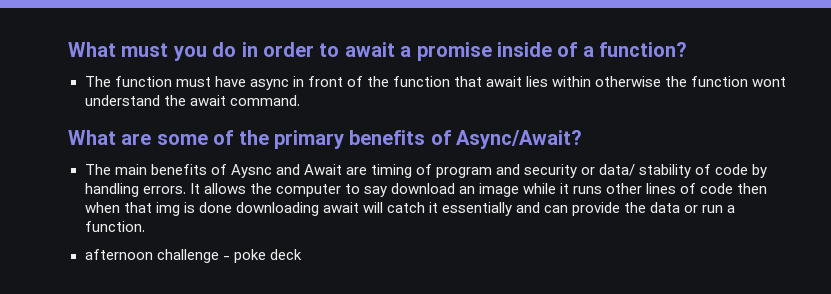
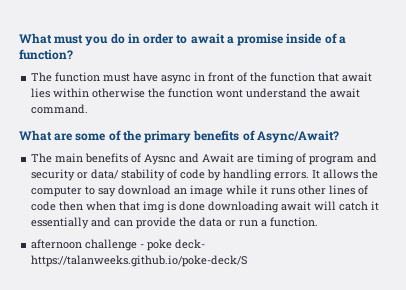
[269,249,302,260] deck -> [175,239,206,249] [31,255,248,267] deck- https://talanweeks.github.io/poke-deck/S

